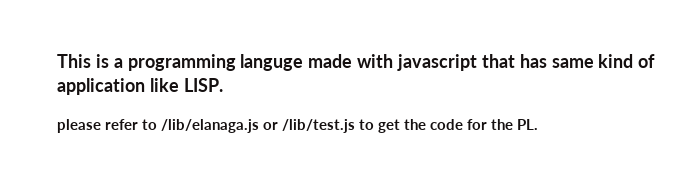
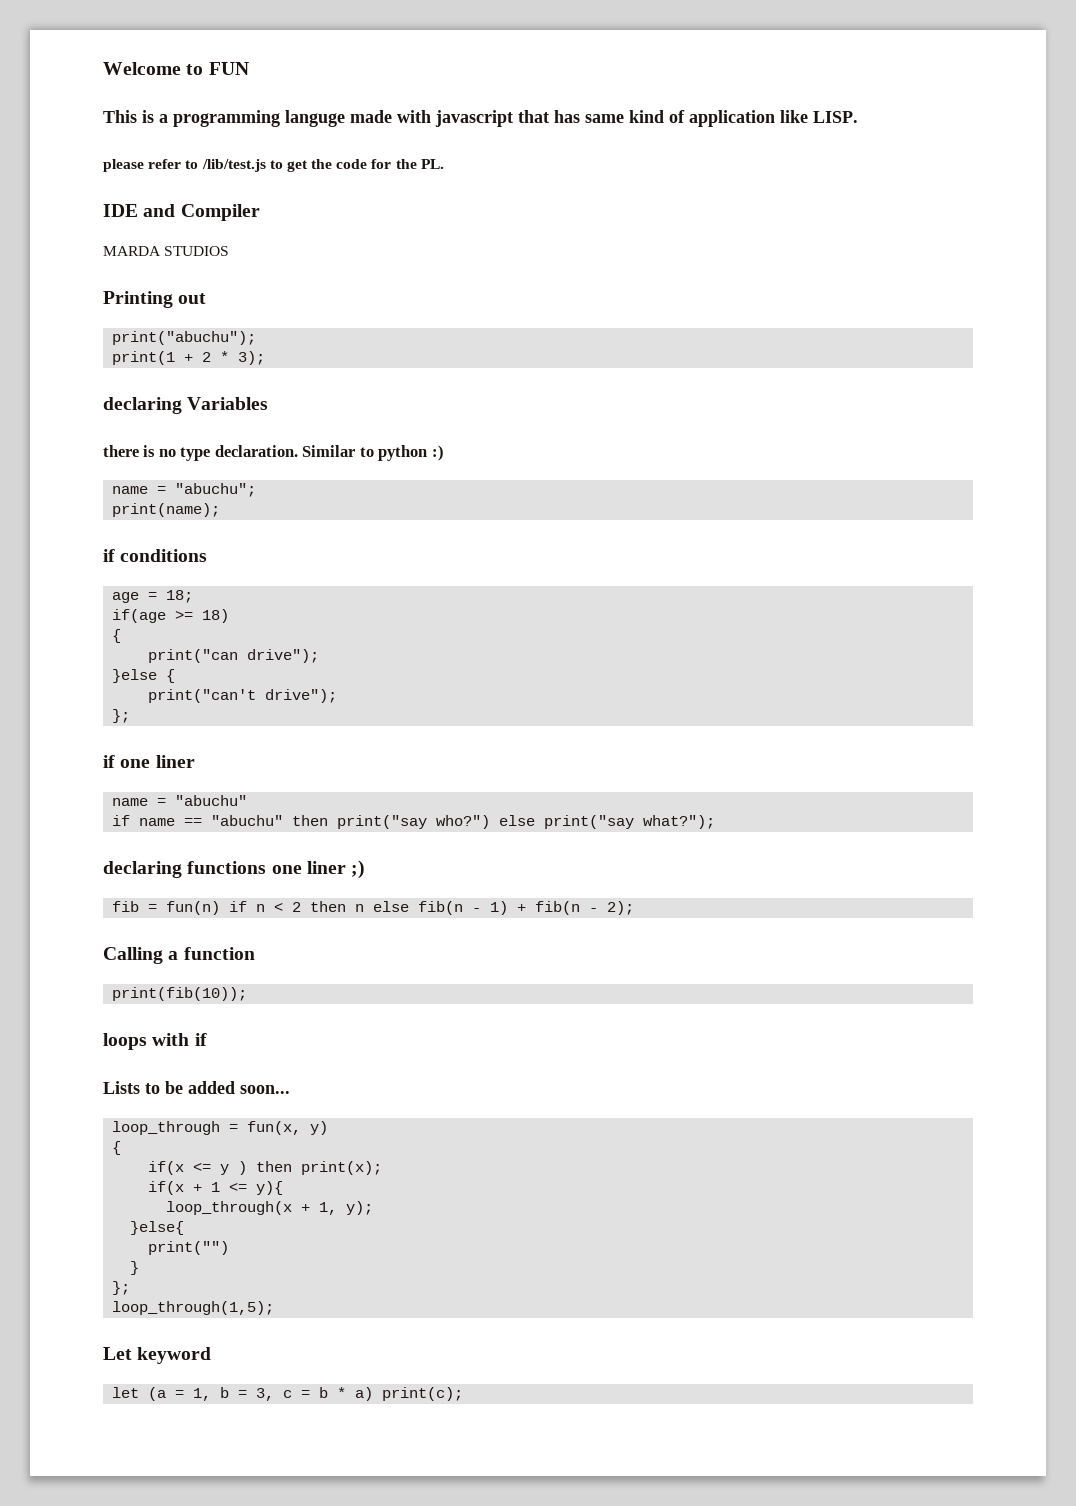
(57, 61) none -> [103,62,249,75] Welcome to FUN //
[161,119,278,133] /lib/elanaga.js or -> (199, 164) none
(538, 124) none -> [103,204,260,221] [103,246,230,256] [103,291,207,308] [112,331,257,345] [112,351,266,365] [103,397,269,414] [103,445,444,461] [112,483,257,497] [112,503,221,517] [103,549,208,562] [112,590,194,603] [112,609,230,623] [112,629,122,643] [148,649,320,663] [112,669,176,683] [148,689,338,703] [112,709,131,723] [103,755,195,768] [112,795,248,806] [112,815,716,829] [103,860,366,879] [112,901,635,915] [103,947,255,964] [112,987,248,1001] [103,1033,207,1050] [103,1081,290,1094] [112,1121,329,1135] [112,1141,122,1155] [148,1161,383,1175] [148,1181,284,1195] [166,1201,374,1215] [130,1221,185,1235] [148,1241,230,1255] [130,1261,140,1275] [112,1281,131,1295] [112,1301,275,1315] [103,1347,212,1364] [112,1387,464,1401] // IDE and Compiler // MARDA STUDIOS // Printing out // print("abuchu"); // print(1 + 2 * 3); // declaring Variables // there is no type declaration. Similar to python :) // name = "abuchu"; // print(name); // if conditions // age = 18; // if(age >= 18) // { // print("can drive"); // }else { // print("can't drive"); // }; // if one liner // name = "abuchu" // if name == "abuchu" then print("say who?") else print("say what?"); // declaring functions one liner ;) // fib = fun(n) if n < 2 then n else fib(n - 1) + fib(n - 2); // Calling a function // print(fib(10)); // loops with if // Lists to be added soon... // loop_through = fun(x, y) // { // if(x <= y ) then print(x); // if(x + 1 <= y){ // loop_through(x + 1, y); // }else{ // print("") // } // }; // loop_through(1,5); // Let keyword // let (a = 1, b = 3, c = b * a) print(c);

